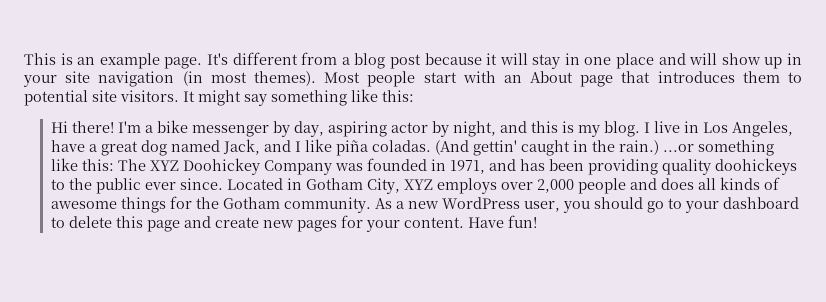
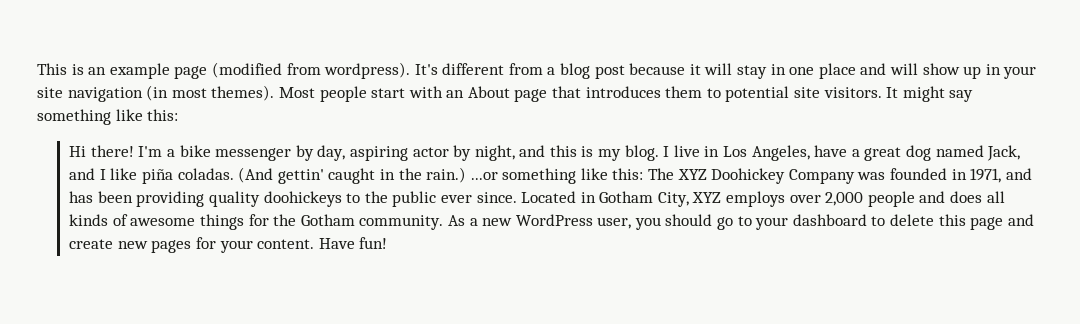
[164,57,203,69] page. -> [174,62,411,79] page (modified from wordpress).

